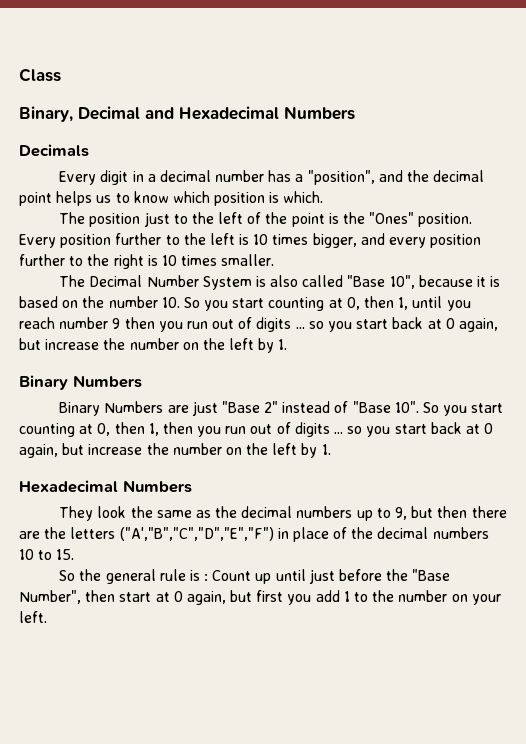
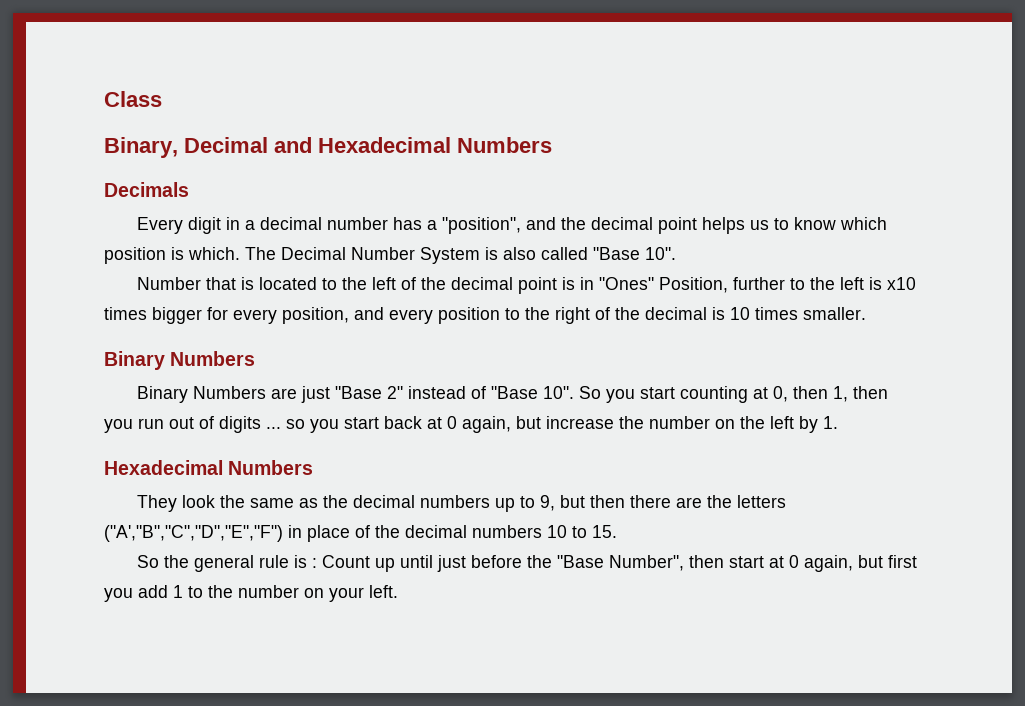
[59,212,473,227] [19,233,482,248] [19,254,275,269] // The position just to the left of the point is the "Ones" position. Every position further to the left is 10 times bigger, and every position further to the right is 10 times smaller. // -> (240, 253) none
[389,275,501,289] [19,296,471,311] [19,317,498,332] [19,338,288,353] 10", because it is based on the number 10. So you start counting at 0, then 1, until you reach number 9 then you run out of digits ... so you start back at 0 again, but increase the number on the left by 1. -> [645,247,676,260] [136,277,916,294] [104,307,866,324] 10". // Number that is located to the left of the decimal point is in "Ones" Position, further to the left is x10 times bigger for every position, and every position to the right of the decimal is 10 times smaller.

